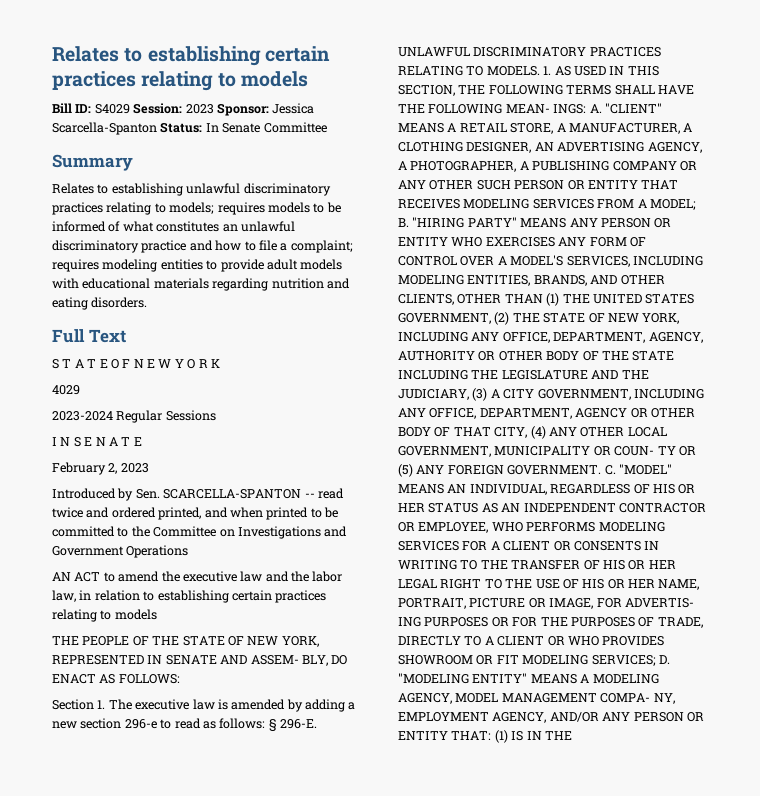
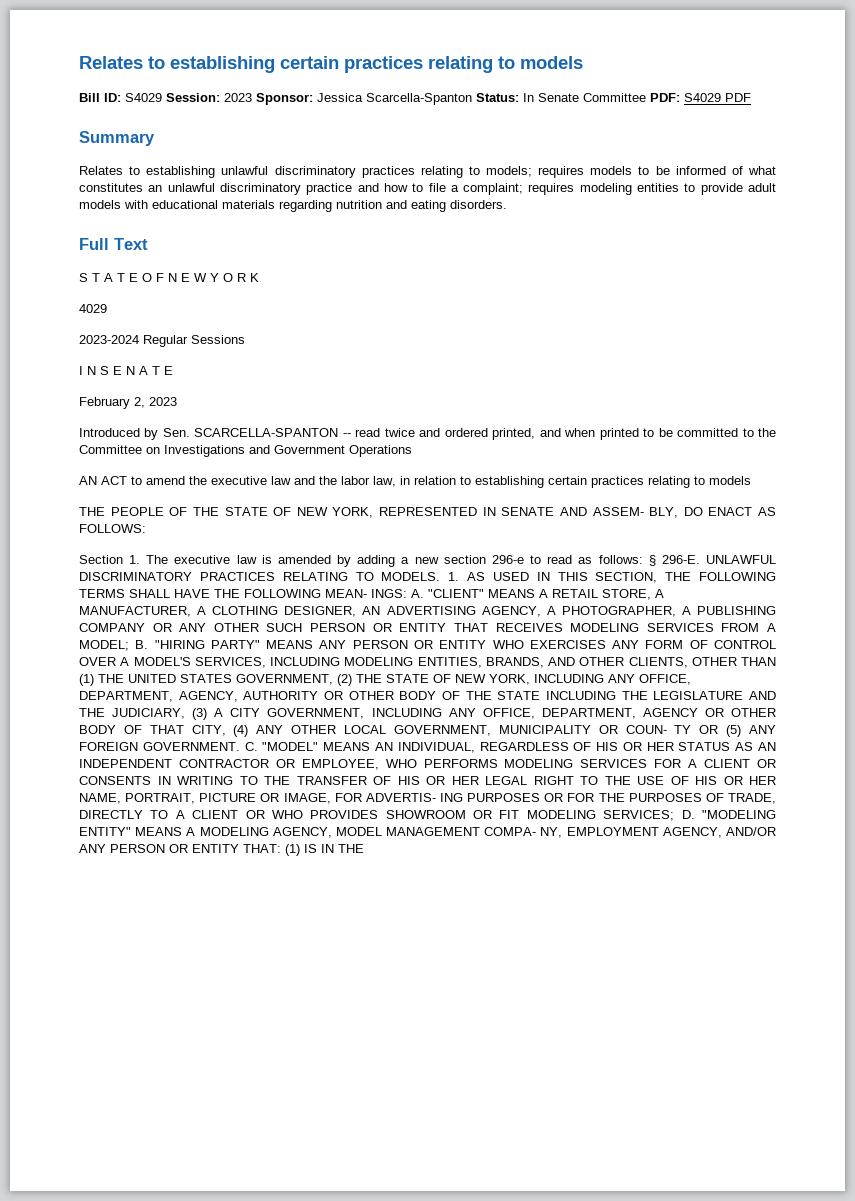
(327, 127) none -> [650,93,751,102] PDF: S4029 PDF

